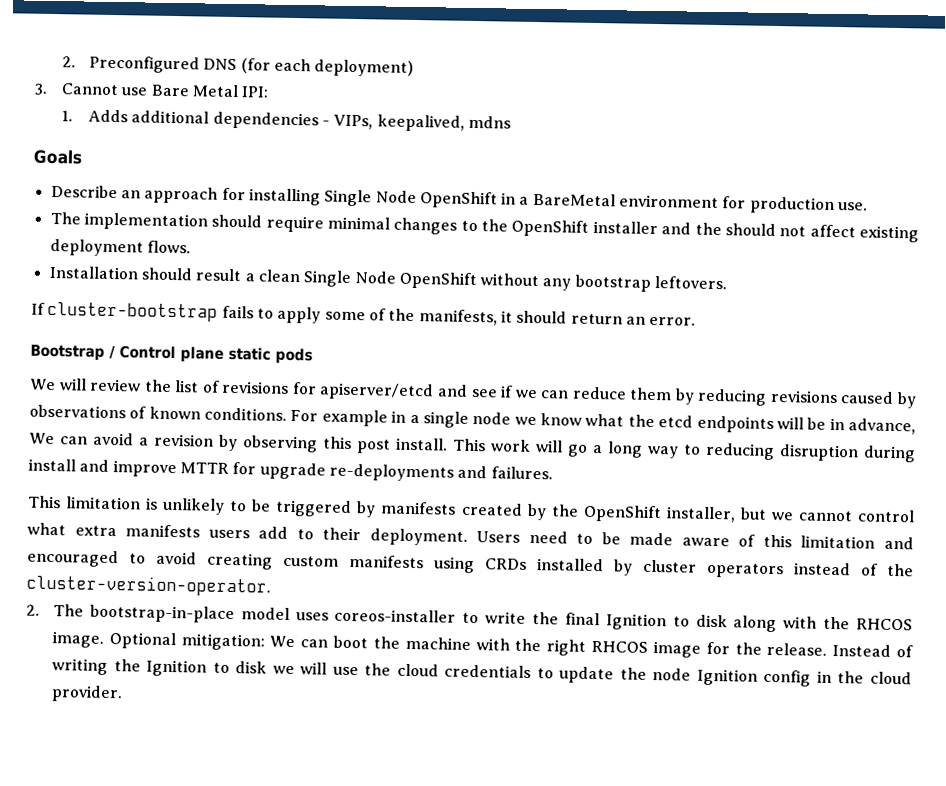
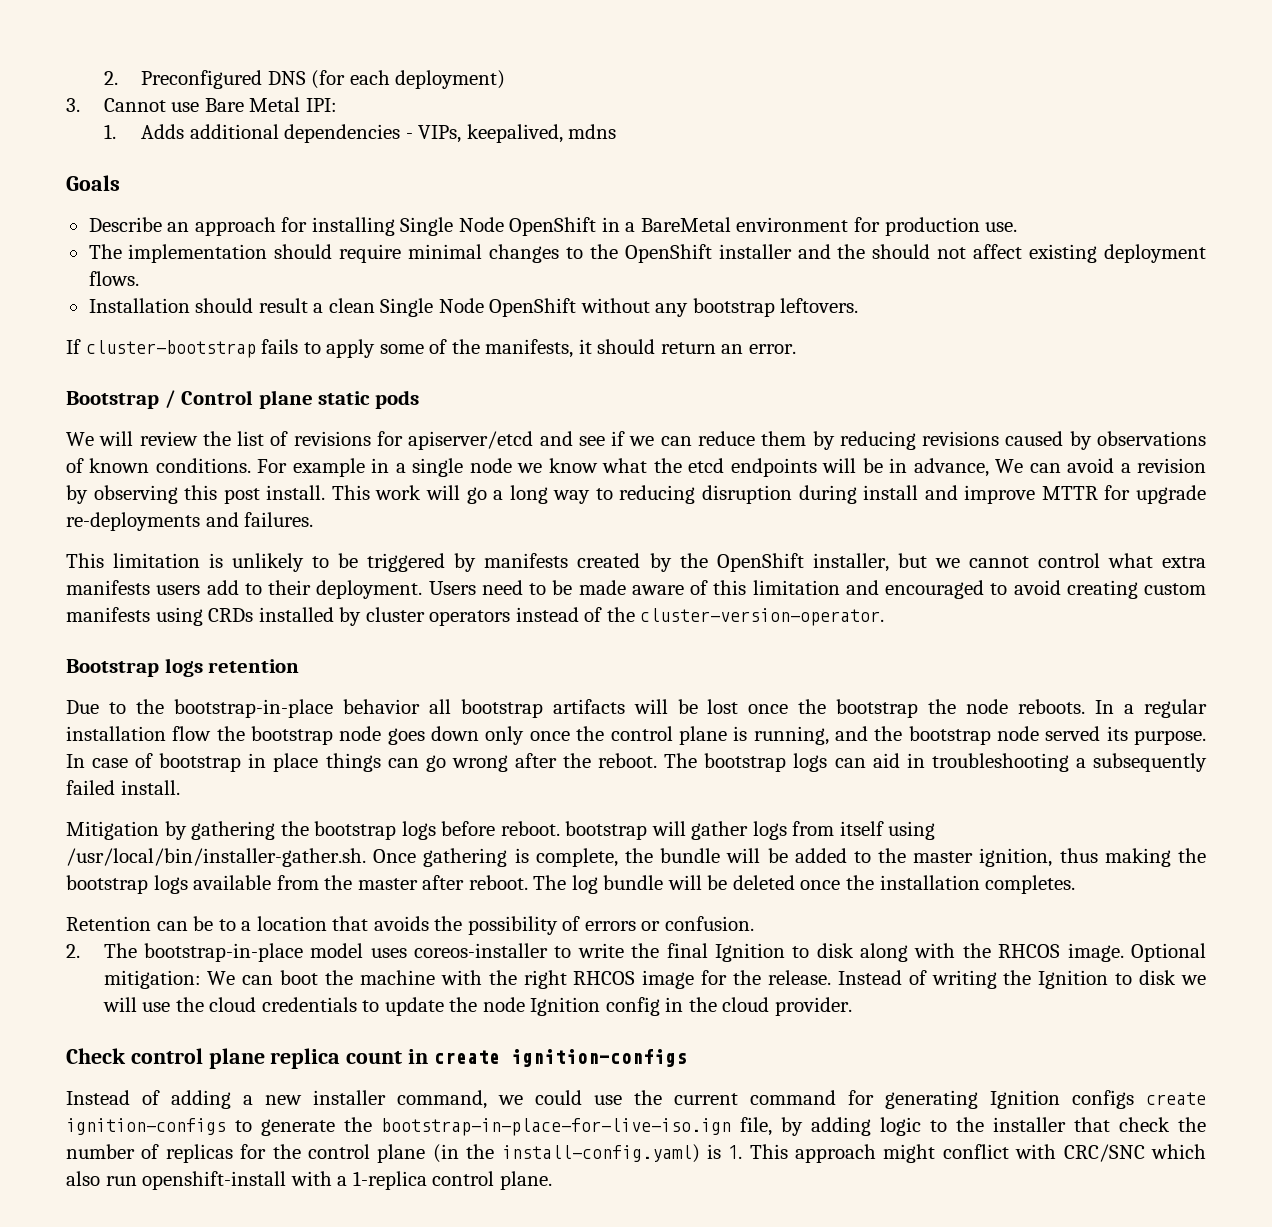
(271, 585) none -> [66,658,300,677] [66,699,1207,718] [66,726,1206,745] [66,753,1207,772] [66,780,180,795] [66,821,936,840] [66,848,1206,867] [66,875,1076,894] [66,916,754,935] // Bootstrap logs retention // Due to the bootstrap-in-place behavior all bootstrap artifacts will be lost once the bootstrap the node reboots. In a regular installation flow the bootstrap node goes down only once the control plane is running, and the bootstrap node served its purpose. In case of bootstrap in place things can go wrong after the reboot. The bootstrap logs can aid in troubleshooting a subsequently failed install. // Mitigation by gathering the bootstrap logs before reboot. bootstrap will gather logs from itself using /usr/local/bin/installer-gather.sh. Once gathering is complete, the bundle will be added to the master ignition, thus making the bootstrap logs available from the master after reboot. The log bundle will be deleted once the installation completes. // Retention can be to a location that avoids the possibility of errors or confusion.
(123, 694) none -> [66,1048,687,1069] [66,1090,1206,1109] [66,1117,1206,1136] [66,1144,1207,1163] [66,1171,552,1190] // Check control plane replica count in create ignition-configs // Instead of adding a new installer command, we could use the current command for generating Ignition configs create ignition-configs to generate the bootstrap-in-place-for-live-iso.ign file, by adding logic to the installer that check the number of replicas for the control plane (in the install-config.yaml) is 1. This approach might conflict with CRC/SNC which also run openshift-install with a 1-replica control plane.

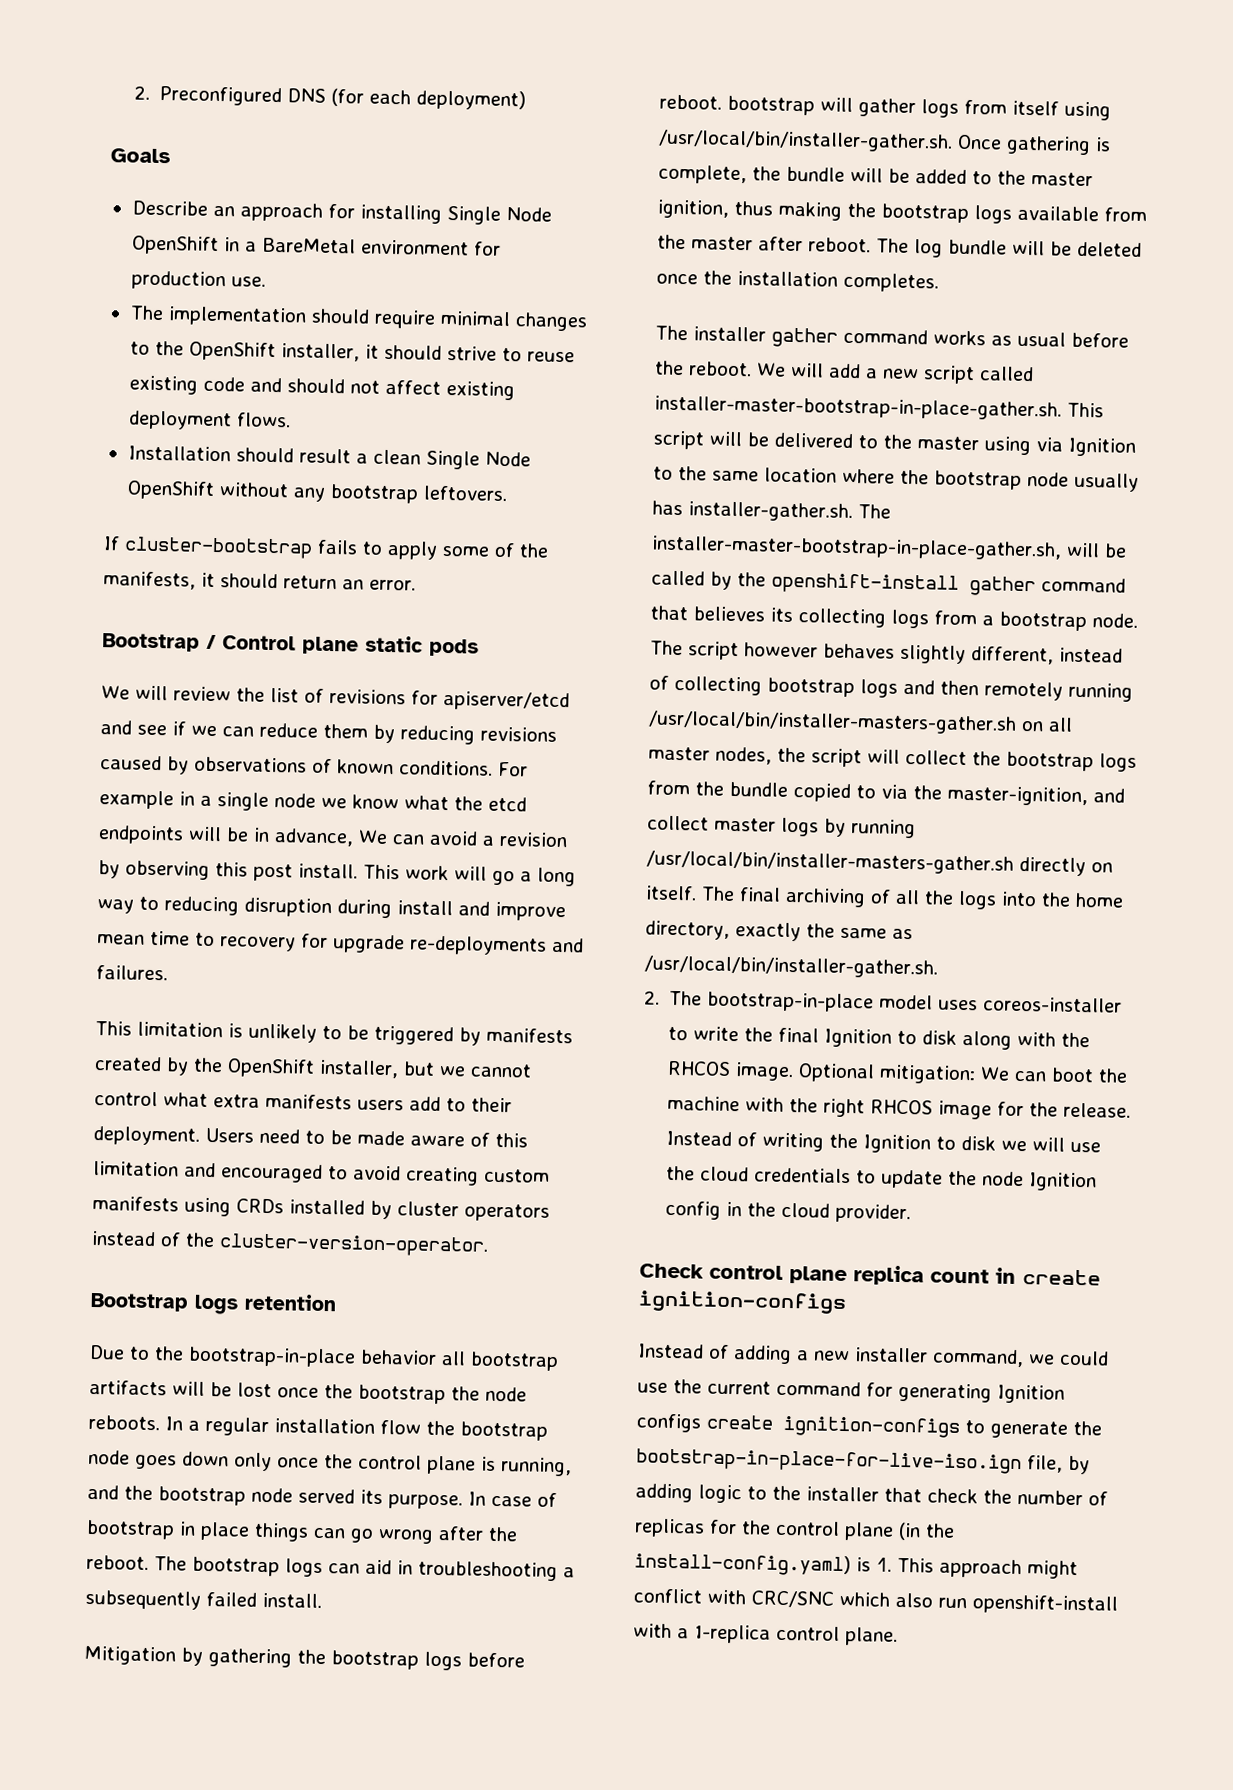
[66,97,337,112] [103,124,617,143] // 3. Cannot use Bare Metal IPI: // 1. Adds additional dependencies - VIPs, keepalived, mdns -> (527, 100) none
[718,244,866,259] installer and the -> [280,343,575,363] [128,375,282,395] installer, it should strive to reuse existing code and
[1041,486,1098,500] MTTR -> [97,930,296,952] mean time to recovery
[66,916,754,935] Retention can be to a location that avoids the possibility of errors or confusion. -> [655,325,1129,348] [654,360,1034,385] [654,395,1104,421] [653,430,1136,457] [653,466,1139,492] [652,500,891,523] [651,535,1127,561] [651,570,1126,597] [650,605,1138,632] [650,640,1123,665] [649,675,1133,702] [648,710,1073,735] [648,746,1137,772] [647,780,1125,807] [647,815,916,839] [646,850,1113,877] [645,885,1124,910] [645,920,913,942] [644,955,938,979] The installer gather command works as usual before the reboot. We will add a new script called installer-master-bootstrap-in-place-gather.sh. This script will be delivered to the master using via Ignition to the same location where the bootstrap node usually has installer-gather.sh. The installer-master-bootstrap-in-place-gather.sh, will be called by the openshift-install gather command that believes its collecting logs from a bootstrap node. The script however behaves slightly different, instead of collecting bootstrap logs and then remotely running /usr/local/bin/installer-masters-gather.sh on all master nodes, the script will collect the bootstrap logs from the bundle copied to via the master-ignition, and collect master logs by running /usr/local/bin/installer-masters-gather.sh directly on itself. The final archiving of all the logs into the home directory, exactly the same as /usr/local/bin/installer-gather.sh.

